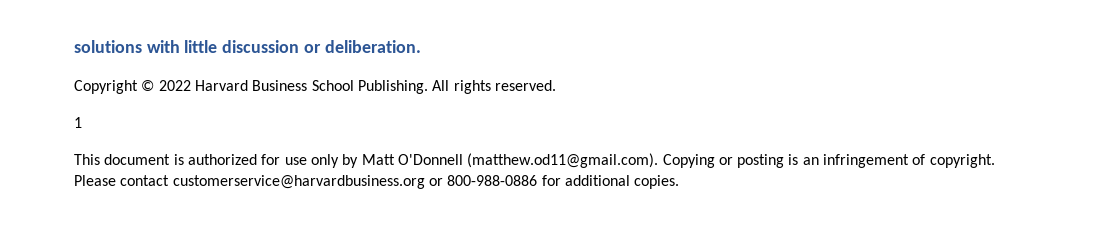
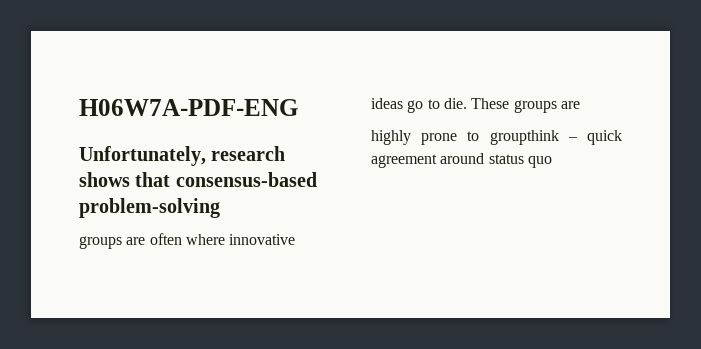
[74,40,421,53] [74,80,556,94] [74,117,82,128] [74,153,995,168] [74,175,680,189] solutions with little discussion or deliberation. // Copyright © 2022 Harvard Business School Publishing. All rights reserved. // 1 // This document is authorized for use only by Matt O'Donnell (matthew.od11@gmail.com). Copying or posting is an infringement of copyright. Please contact customerservice@harvardbusiness.org or 800-988-0886 for additional copies. -> [79,99,298,116] [79,146,286,166] [79,172,317,187] [79,198,220,218] [79,233,296,249] [371,98,580,113] [371,130,622,145] [371,153,552,168] H06W7A-PDF-ENG // Unfortunately, research shows that consensus-based problem-solving // groups are often where innovative ideas go to die. These groups are // highly prone to groupthink – quick agreement around status quo

